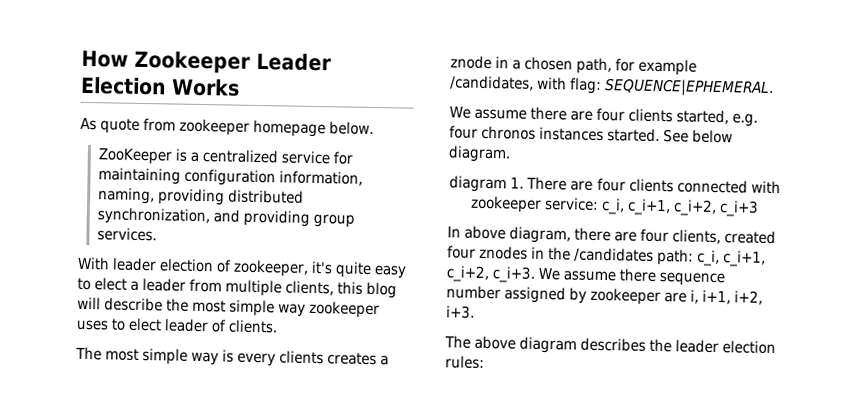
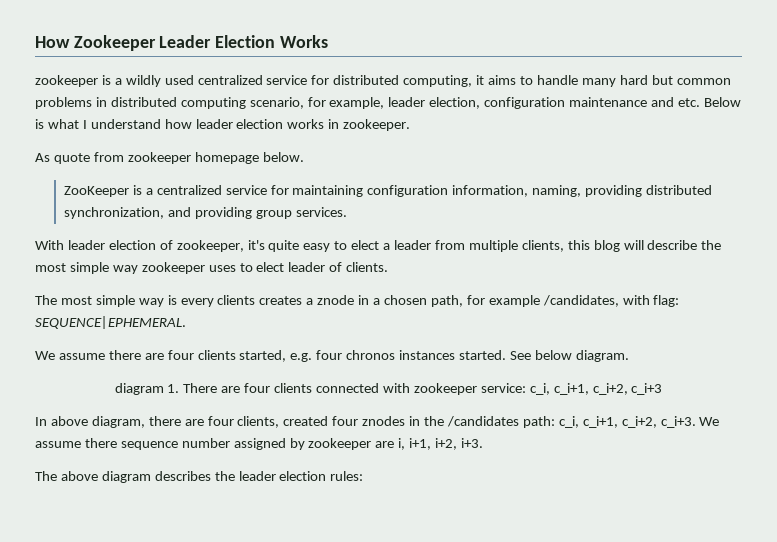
(240, 87) none -> [35,75,731,87] [35,97,741,109] [35,119,411,131] // zookeeper is a wildly used centralized service for distributed computing, it aims to handle many hard but common problems in distributed computing scenario, for example, leader election, configuration maintenance and etc. Below is what I understand how leader election works in zookeeper.

